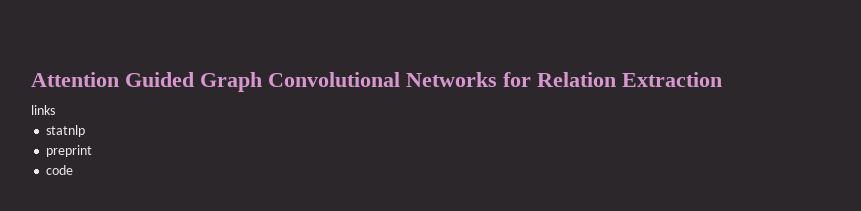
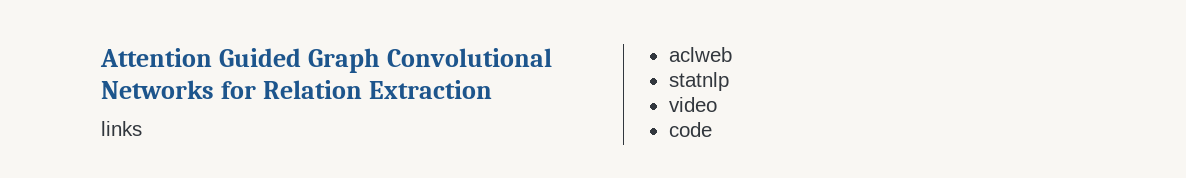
(55, 110) none -> [668,47,732,62] // aclweb
[46,145,93,157] preprint -> [668,97,717,112] video

